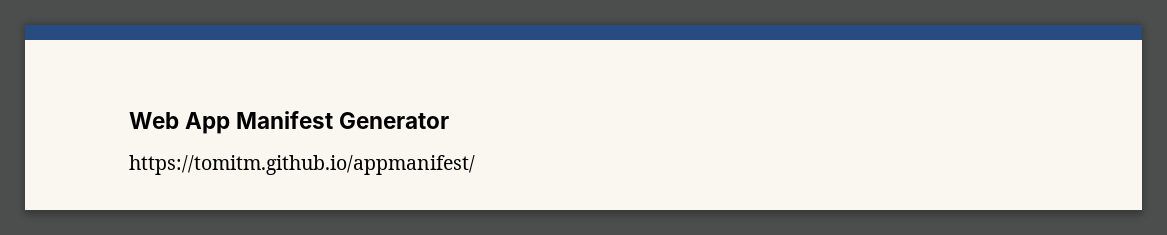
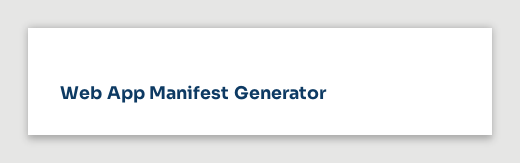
[129,155,475,175] // https://tomitm.github.io/appmanifest/ -> (328, 92) none

